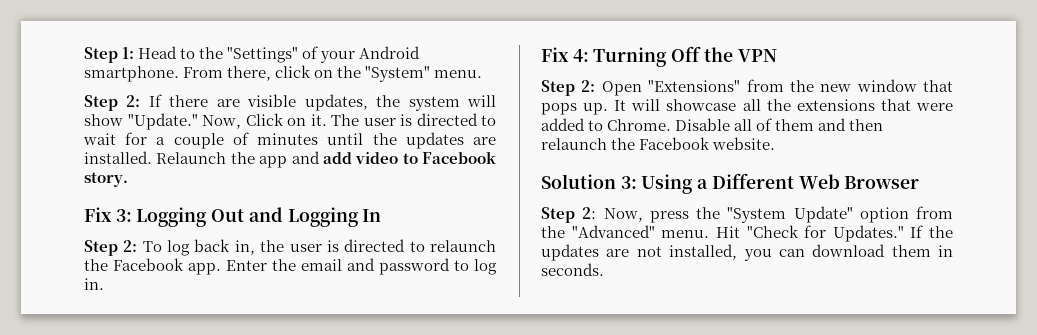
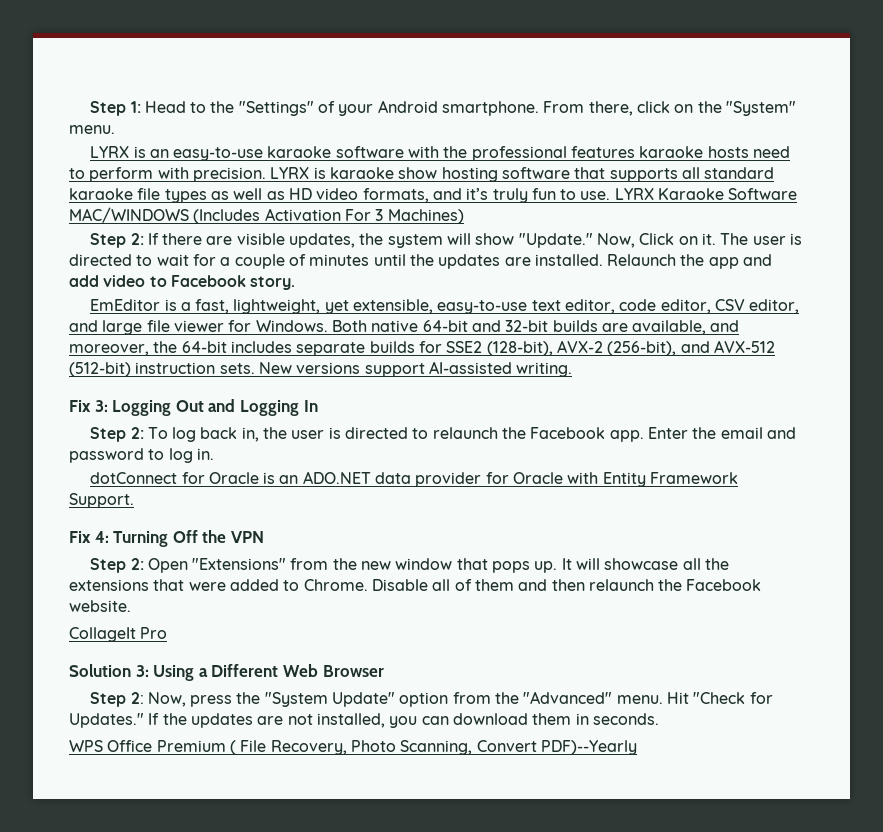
(483, 74) none -> [90,146,791,161] [69,167,775,182] [69,188,798,203] [69,207,464,224] // LYRX is an easy-to-use karaoke software with the professional features karaoke hosts need to perform with precision. LYRX is karaoke show hosting software that supports all standard karaoke file types as well as HD video formats, and it’s truly fun to use. LYRX Karaoke Software MAC/WINDOWS (Includes Activation For 3 Machines)
(128, 179) none -> [90,299,800,314] [69,320,740,335] [69,340,775,356] [69,361,573,377] // EmEditor is a fast, lightweight, yet extensible, easy-to-use text editor, code editor, CSV editor, and large file viewer for Windows. Both native 64-bit and 32-bit builds are available, and moreover, the 64-bit includes separate builds for SSE2 (128-bit), AVX-2 (256-bit), and AVX-512 (512-bit) instruction sets. New versions support AI-assisted writing.
(104, 284) none -> [90,471,739,487] [69,493,134,508] // dotConnect for Oracle is an ADO.NET data provider for Oracle with Entity Framework Support.
(776, 143) none -> [69,627,168,642] // CollageIt Pro
(604, 269) none -> [69,740,637,755] // WPS Office Premium ( File Recovery, Photo Scanning, Convert PDF)--Yearly

